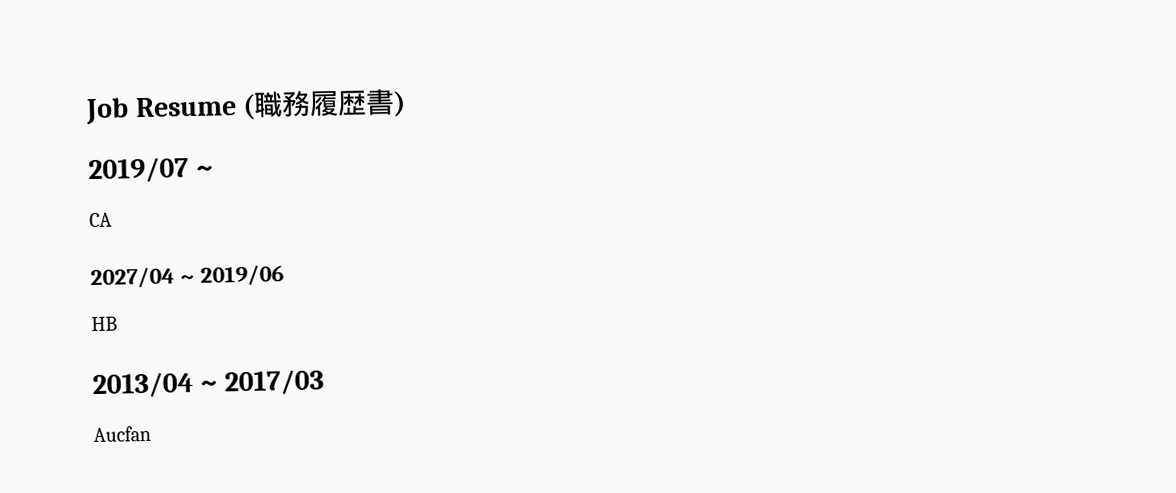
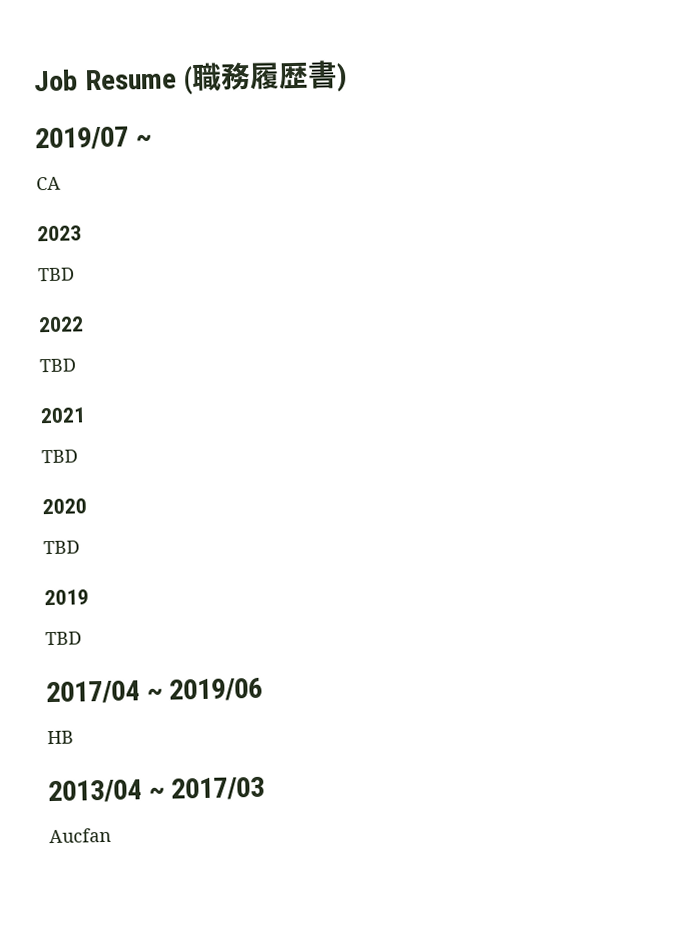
[90,266,175,290] 2027/04 -> [37,225,82,242] [37,267,75,282] [38,316,84,333] [39,358,77,373] [40,407,86,424] [41,449,78,464] [42,498,87,515] [43,540,80,555] [44,589,89,606] [45,631,82,646] [46,680,140,705] 2023 // TBD // 2022 // TBD // 2021 // TBD // 2020 // TBD // 2019 // TBD // 2017/04

